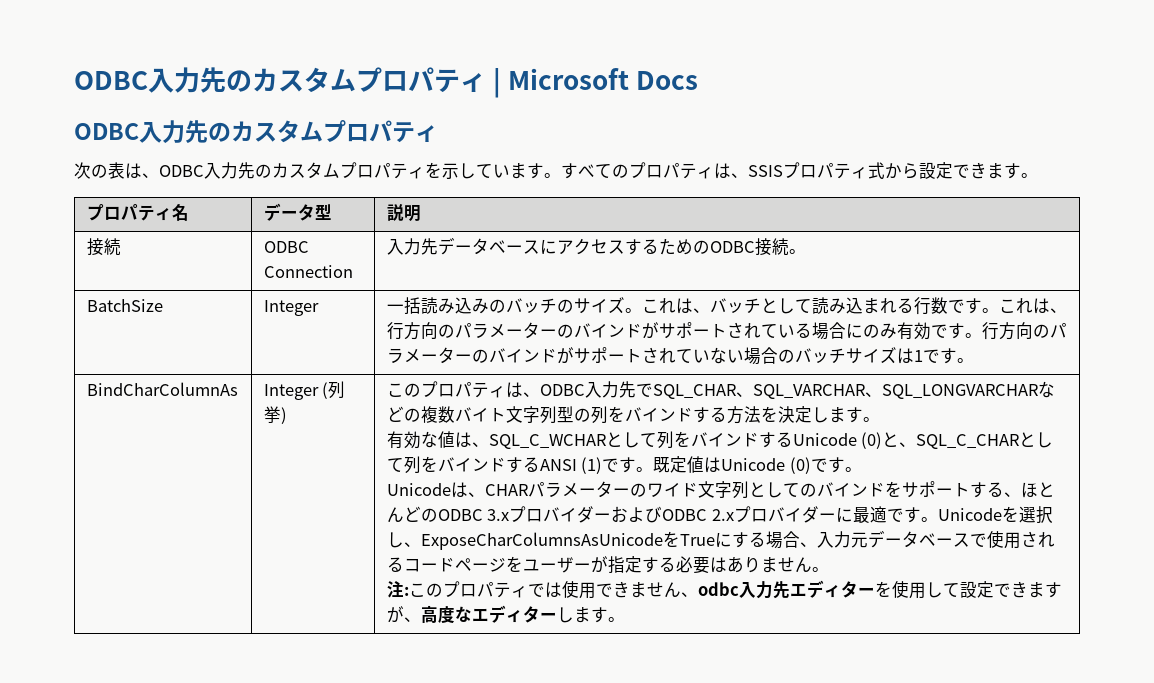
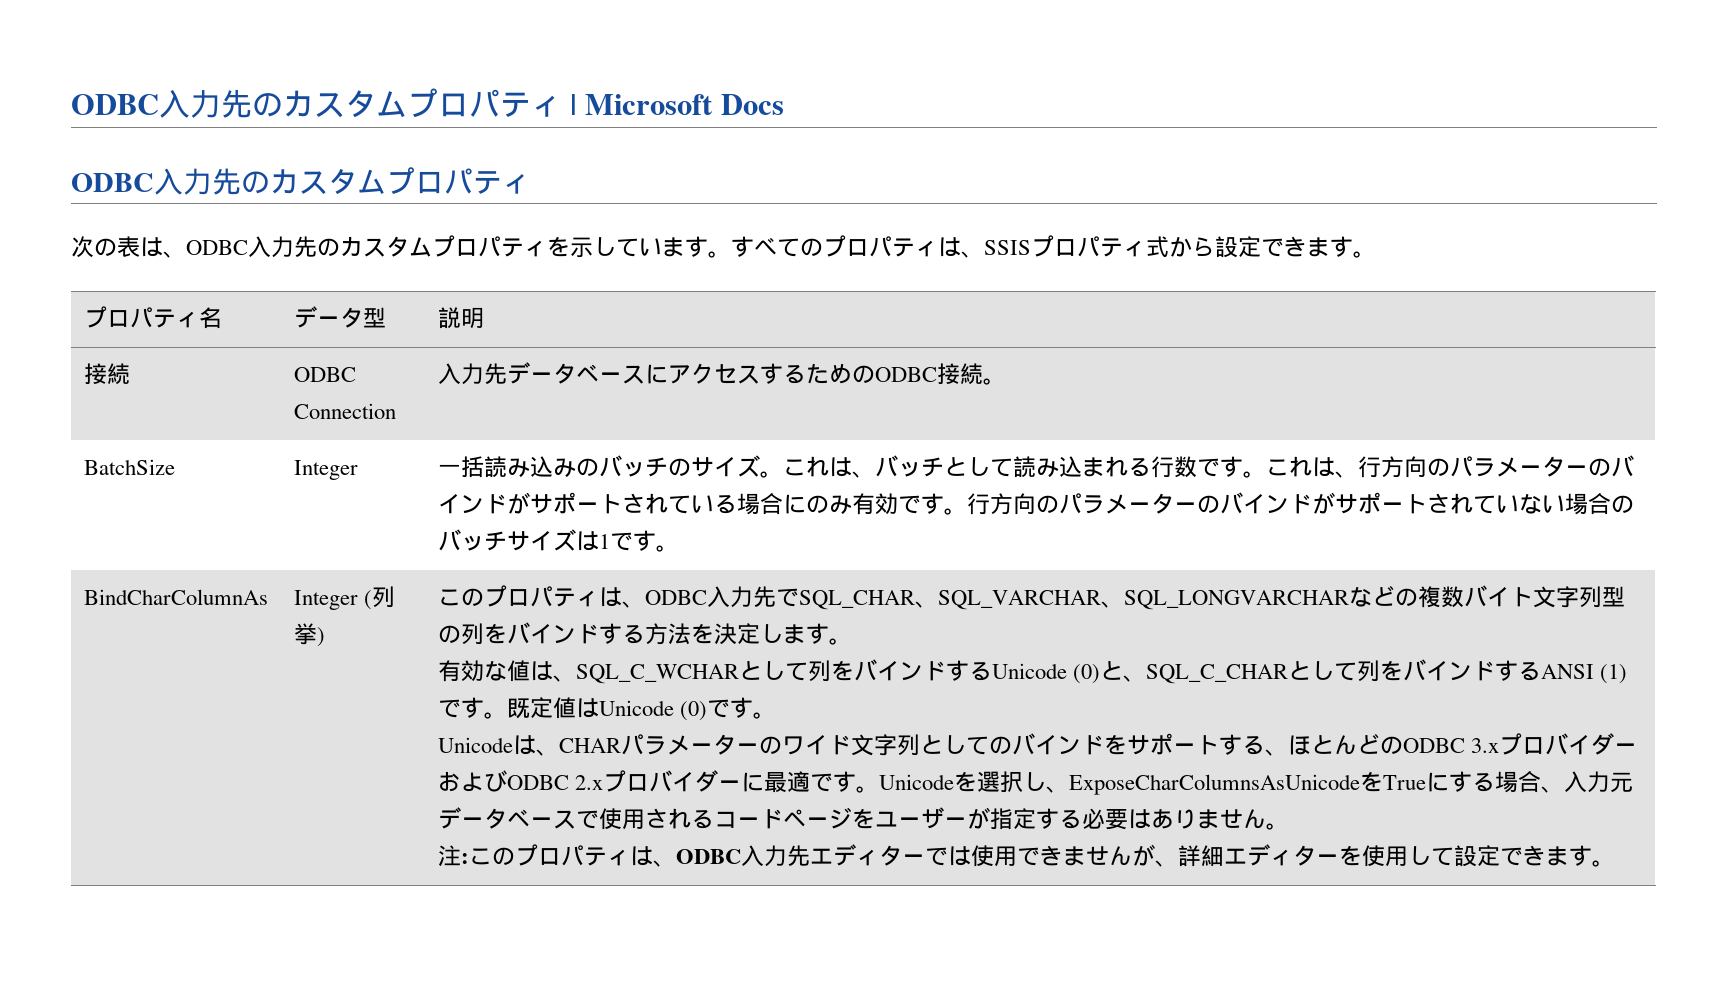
(528, 592) none -> [629,844,925,867] は、ODBC入力先エディター
[680,581,790,599] 、odbc入力先 -> [1131,844,1224,867] が、詳細
[386,605,608,624] が、高度なエディターします -> (1592, 855) none

